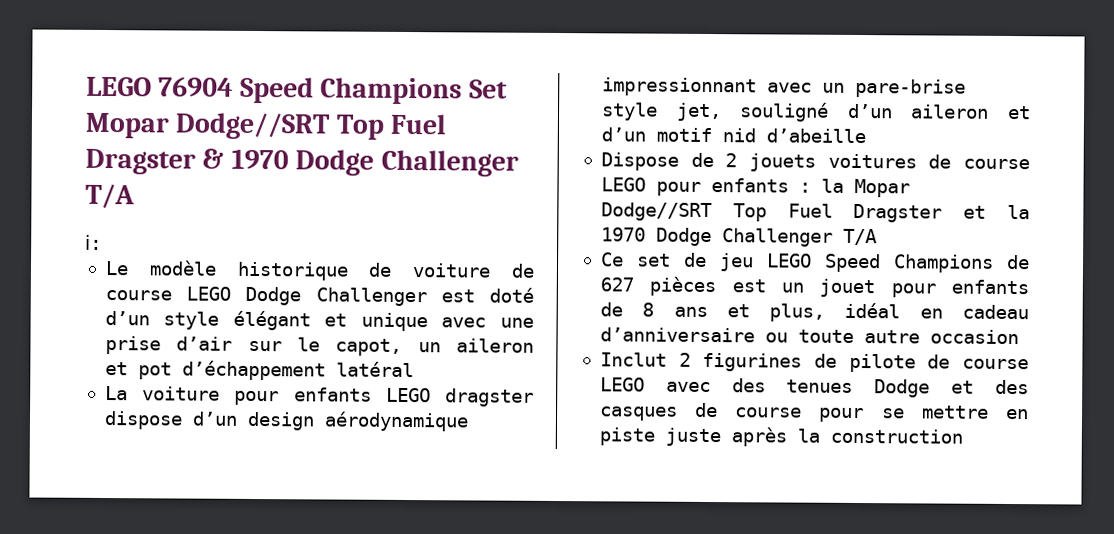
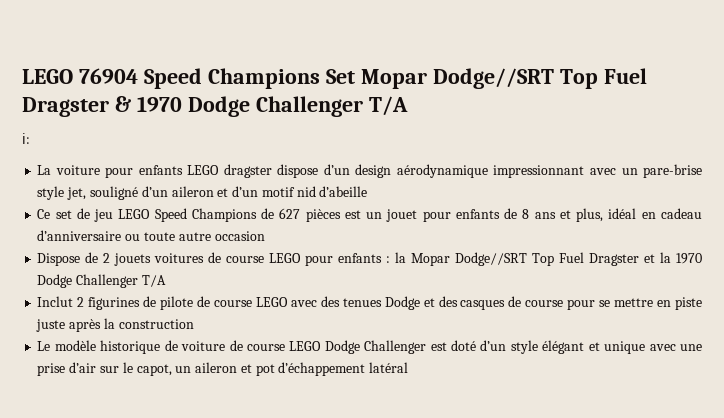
(102, 242) none -> [37,164,702,178] [37,186,368,200] [37,208,702,222] [37,230,265,241] [37,252,702,266] [37,274,166,288] [37,296,702,310] [36,318,194,332] // La voiture pour enfants LEGO dragster dispose d’un design aérodynamique impressionnant avec un pare-brise style jet, souligné d’un aileron et d’un motif nid d’abeille // Ce set de jeu LEGO Speed Champions de 627 pièces est un jouet pour enfants de 8 ans et plus, idéal en cadeau d’anniversaire ou toute autre occasion // Dispose de 2 jouets voitures de course LEGO pour enfants : la Mopar Dodge//SRT Top Fuel Dragster et la 1970 Dodge Challenger T/A // Inclut 2 figurines de pilote de course LEGO avec des tenues Dodge et des casques de course pour se mettre en piste juste après la construction
[104,385,534,407] [103,410,469,432] [601,77,966,98] [600,102,1031,122] [600,127,866,144] [600,152,1030,172] [600,177,910,198] [600,202,1030,223] [600,227,878,247] [600,252,1030,273] [599,276,1029,298] [599,302,1029,322] [599,327,1019,345] [599,352,1029,373] [599,377,1029,398] [598,402,1029,423] [598,427,963,447] // La voiture pour enfants LEGO dragster dispose d’un design aérodynamique impressionnant avec un pare-brise style jet, souligné d’un aileron et d’un motif nid d’abeille // Dispose de 2 jouets voitures de course LEGO pour enfants : la Mopar Dodge//SRT Top Fuel Dragster et la 1970 Dodge Challenger T/A // Ce set de jeu LEGO Speed Champions de 627 pièces est un jouet pour enfants de 8 ans et plus, idéal en cadeau d’anniversaire ou toute autre occasion // Inclut 2 figurines de pilote de course LEGO avec des tenues Dodge et des casques de course pour se mettre en piste juste après la construction -> (409, 367) none

